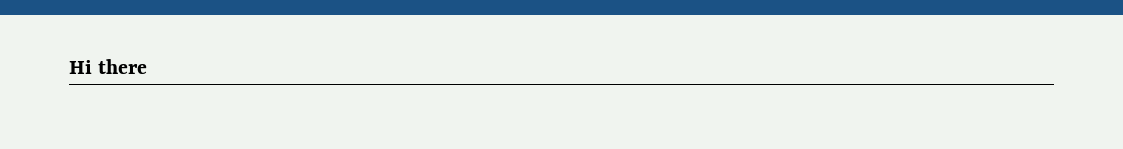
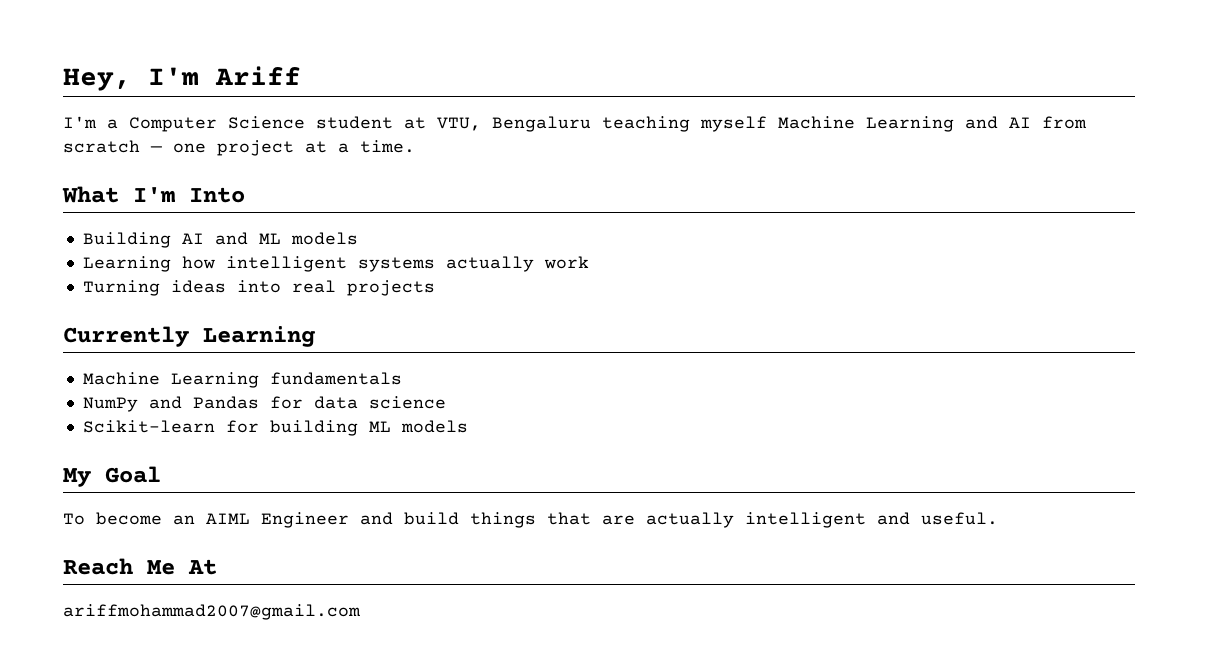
[69,59,148,74] Hi there -> [63,66,301,91] [63,116,1087,132] [63,140,415,156] [62,186,245,203] [82,232,358,248] [82,256,589,272] [82,280,435,296] [63,326,315,347] [82,372,402,388] [82,396,446,412] [82,420,468,436] [63,466,161,487] [63,512,998,528] [63,558,217,575] [63,604,361,620] Hey, I'm Ariff // I'm a Computer Science student at VTU, Bengaluru teaching myself Machine Learning and AI from scratch — one project at a time. // What I'm Into // Building AI and ML models // Learning how intelligent systems actually work // Turning ideas into real projects // Currently Learning // Machine Learning fundamentals // NumPy and Pandas for data science // Scikit-learn for building ML models // My Goal // To become an AIML Engineer and build things that are actually intelligent and useful. // Reach Me At // ariffmohammad2007@gmail.com

